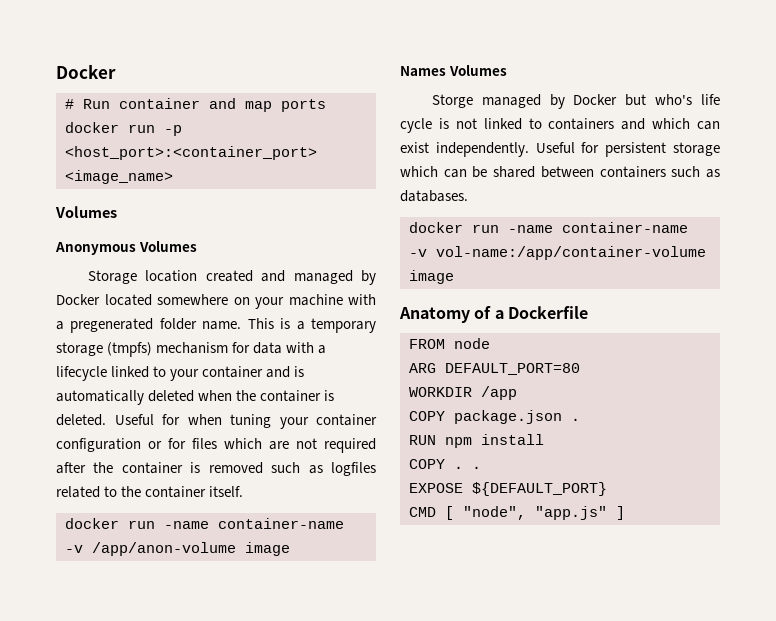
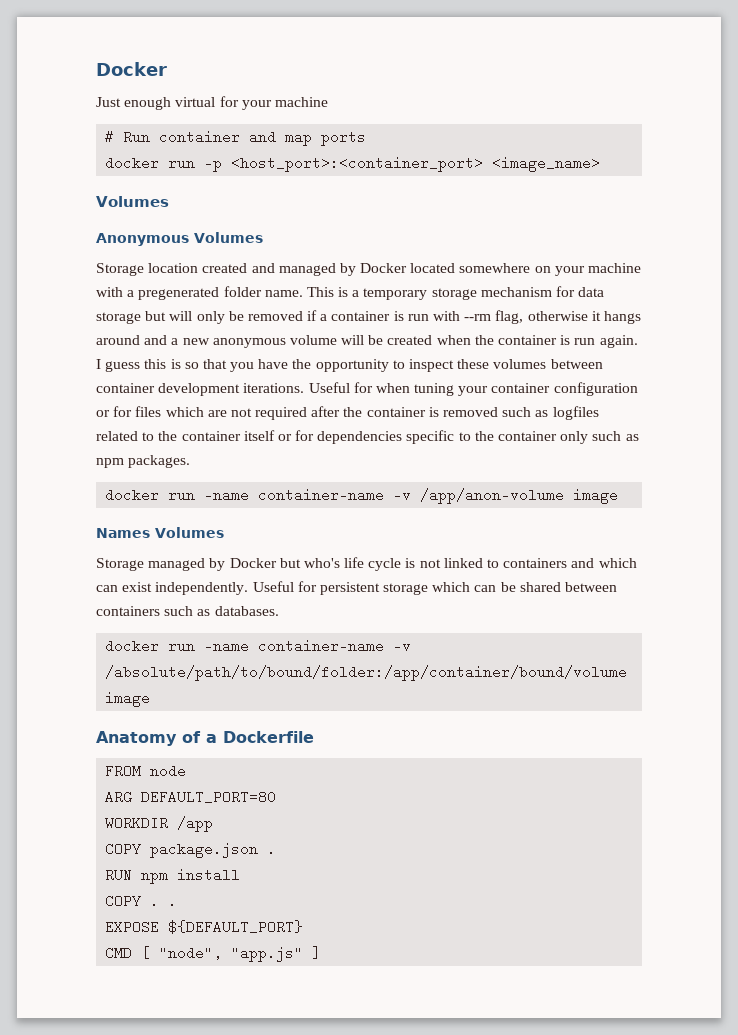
[56,64,116,79] Docker -> [96,62,167,76] [96,96,328,110] Docker // Just enough virtual for your machine
[107,342,153,357] (tmpfs) -> (477, 294) none
[286,342,327,354] [56,366,305,381] [56,390,335,405] [56,414,106,426] with a lifecycle linked to your container and is automatically deleted when the container is deleted. -> [96,310,641,324] [96,335,638,348] [96,359,603,372] [96,383,305,396] storage but will only be removed if a container is run with --rm flag, otherwise it hangs around and a new anonymous volume will be created when the container is run again. I guess this is so that you have the opportunity to inspect these volumes between container development iterations.
[209,486,244,497] itself. -> [243,430,639,444] [96,455,191,468] itself or for dependencies specific to the container only such as npm packages.
[431,94,473,108] Storge -> [96,558,144,571] Storage
[436,246,706,260] vol-name:/app/container-volume -> [105,665,628,681] /absolute/path/to/bound/folder:/app/container/bound/volume

